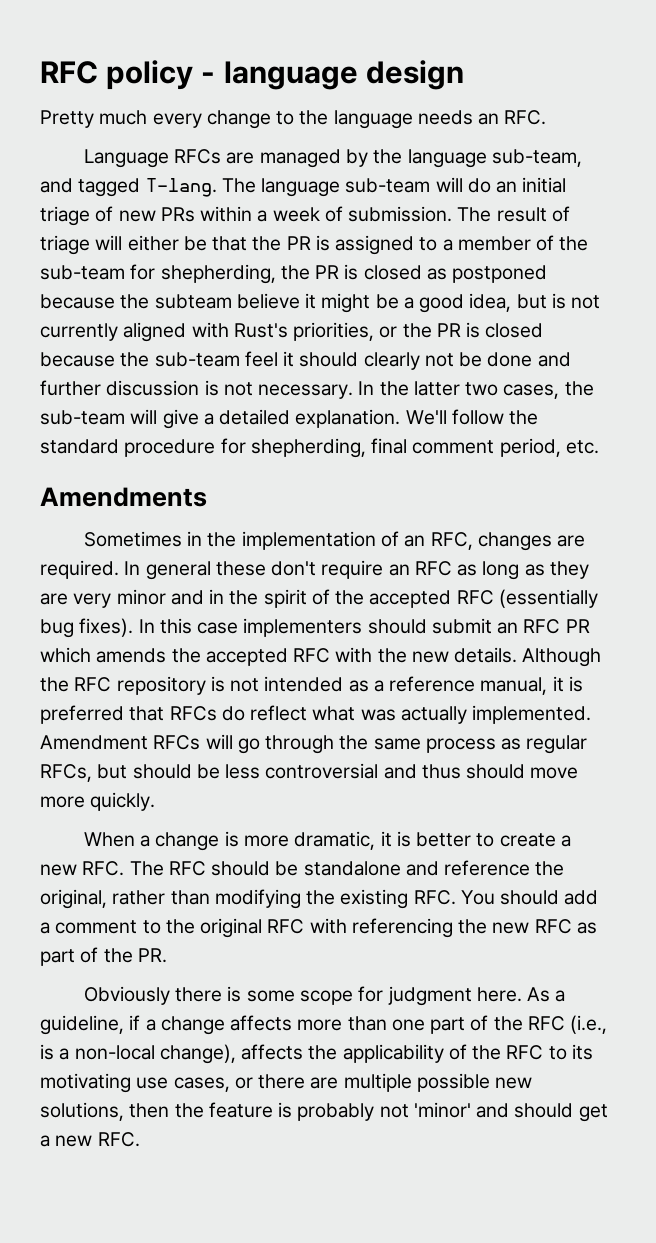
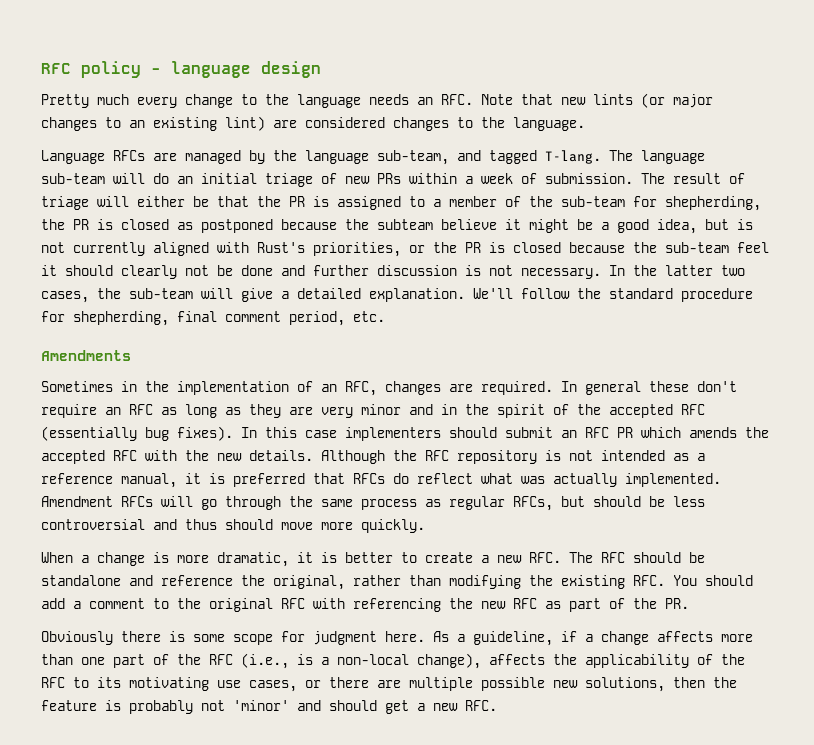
(547, 117) none -> [481,93,713,108] [41,116,585,131] Note that new lints (or major changes to an existing lint) are considered changes to the language.

